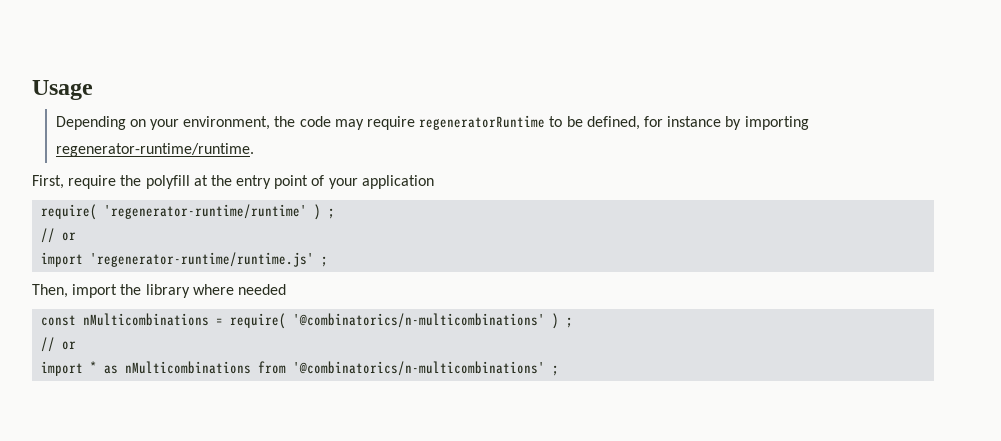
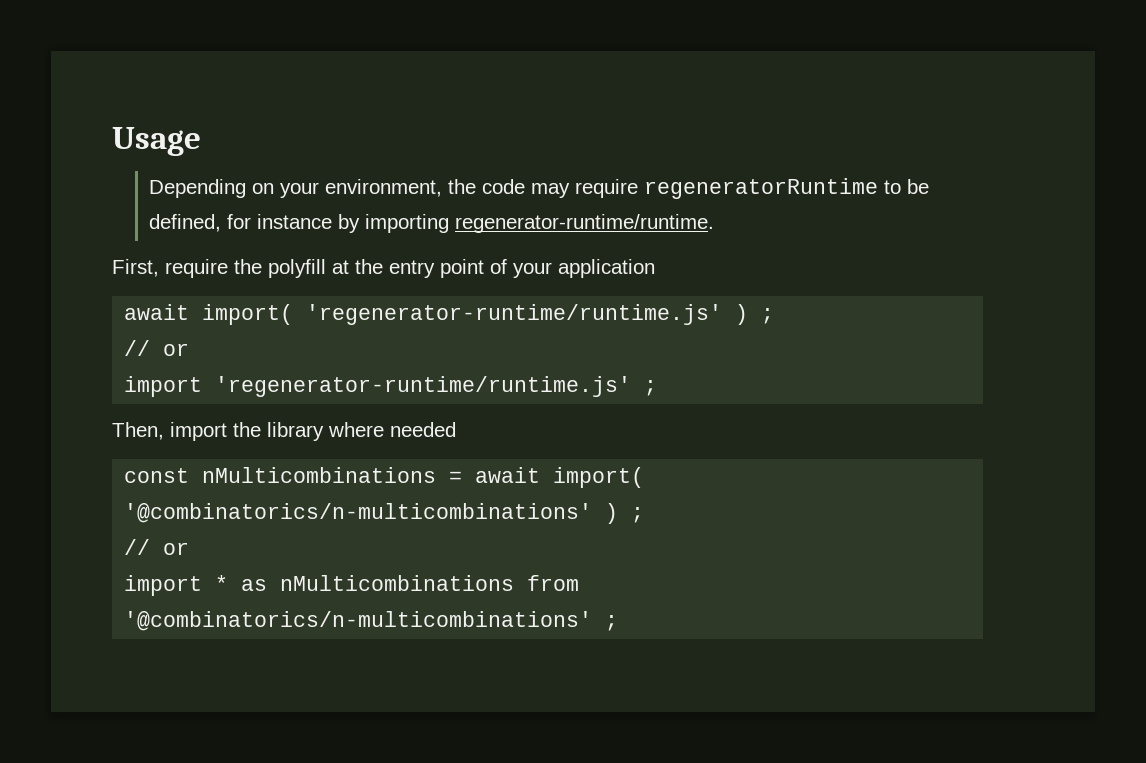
[41,204,308,220] require( 'regenerator-runtime/runtime' -> [124,304,723,325] await import( 'regenerator-runtime/runtime.js'
[230,313,287,329] require( -> [475,467,645,488] await import(

